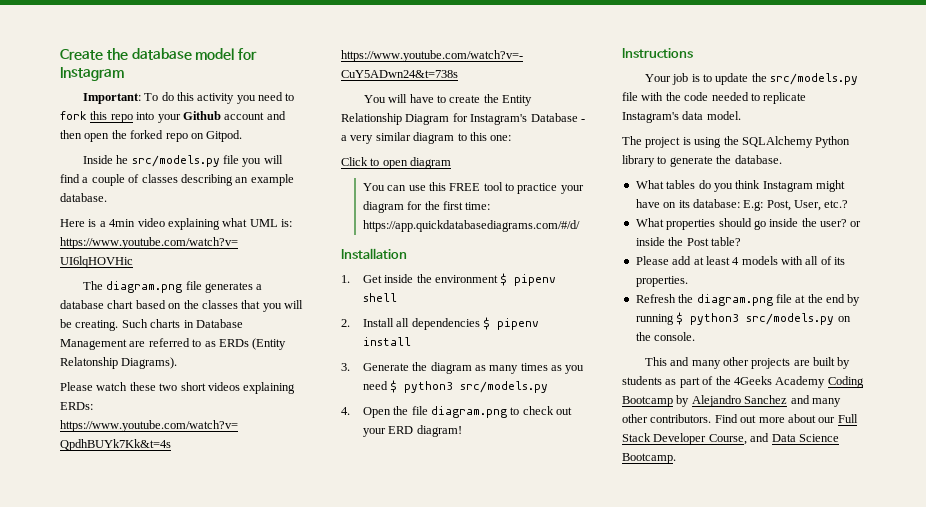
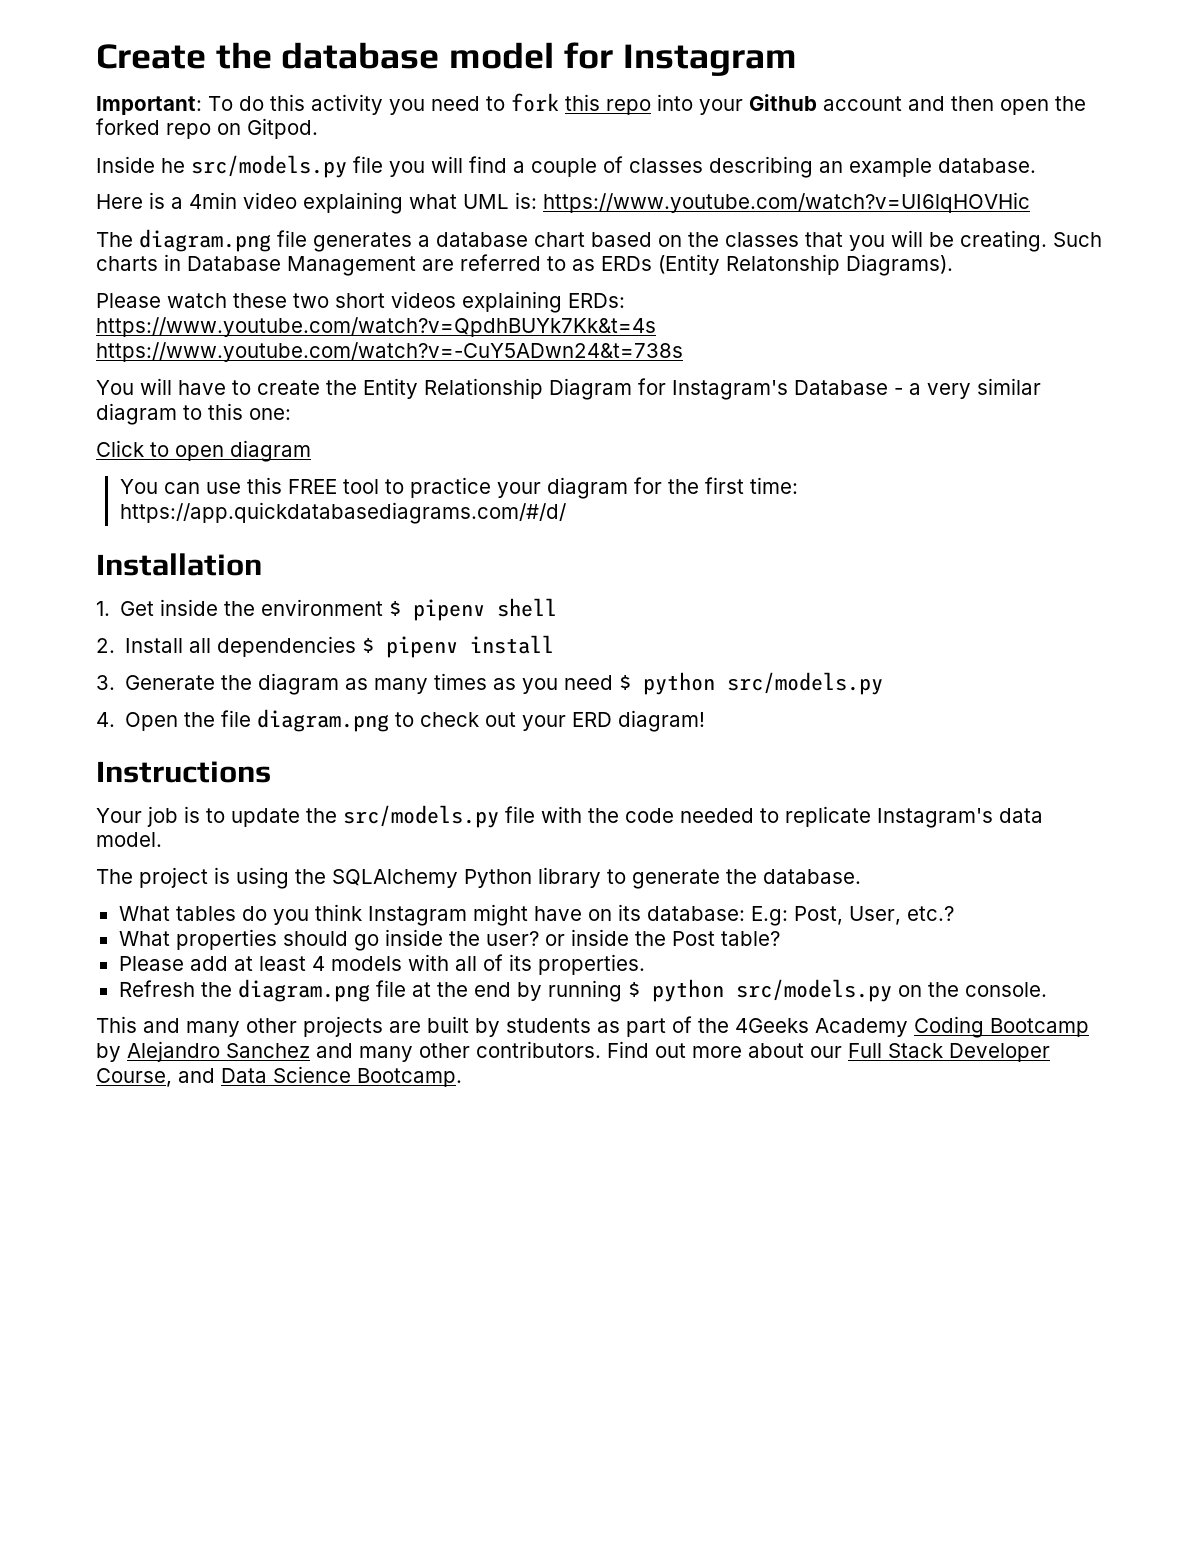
[404,381,454,393] python3 -> [643,672,716,695] python
[690,313,740,325] python3 -> [651,979,724,1002] python

